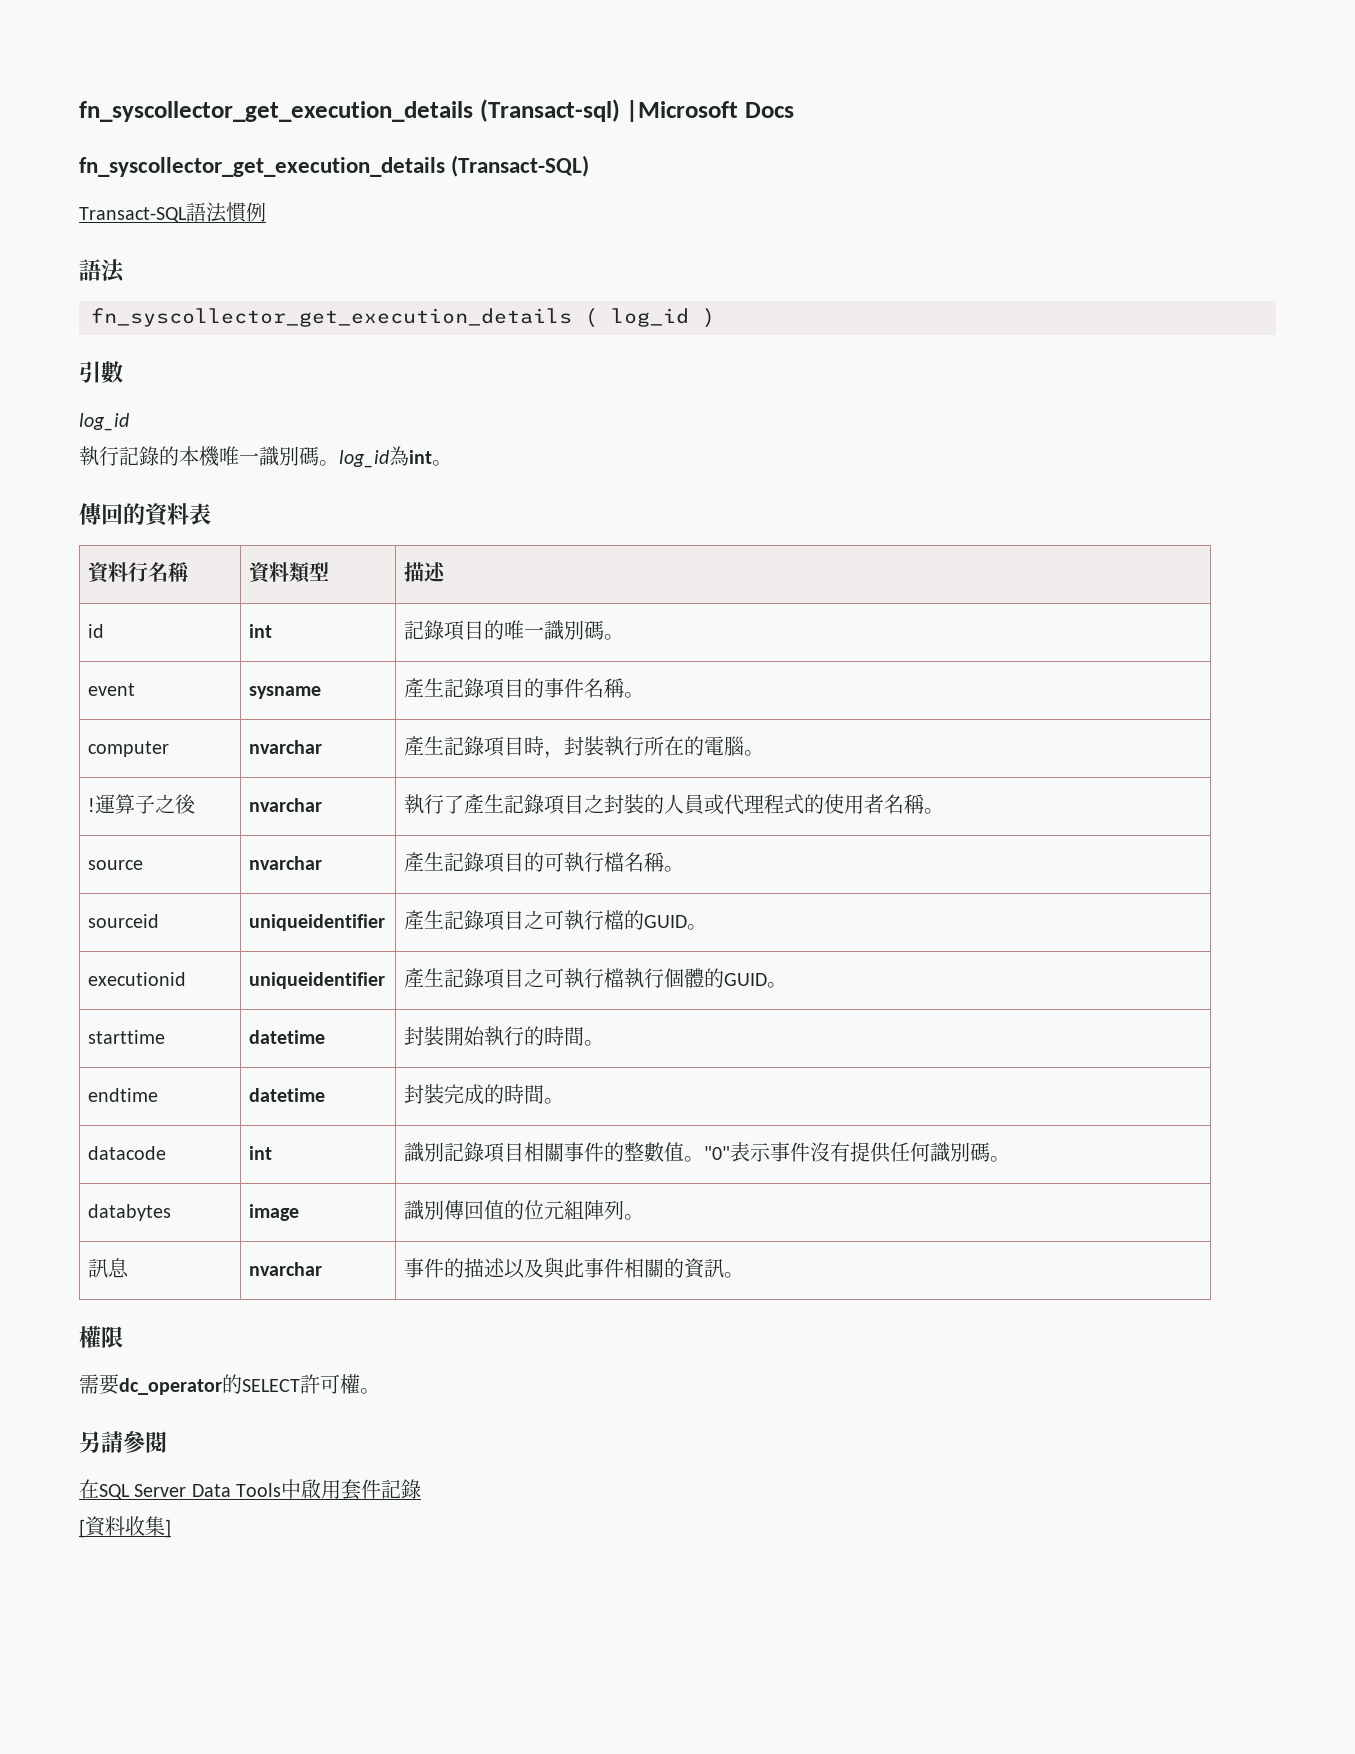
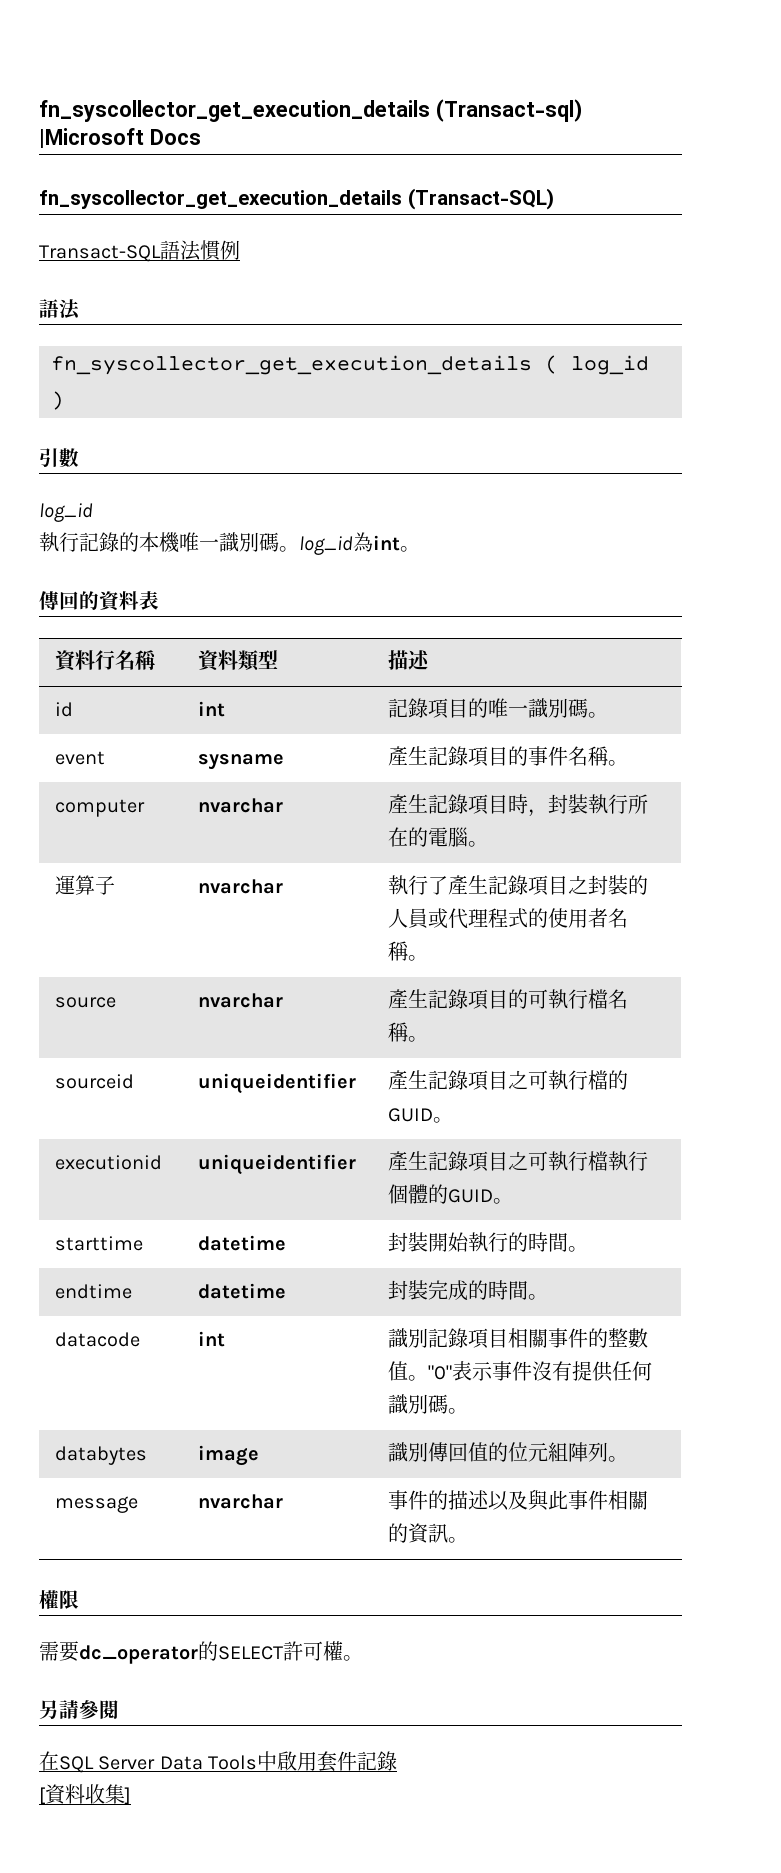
[88,798,96,812] ! -> (488, 844) none
[155,794,197,814] 之後 -> (115, 885) none
[88,1258,130,1278] 訊息 -> [54,1496,138,1513] message

